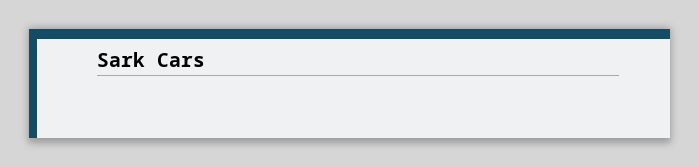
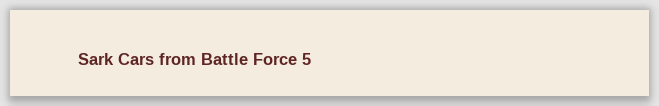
(205, 60) none -> [159,53,311,65] from Battle Force 5

